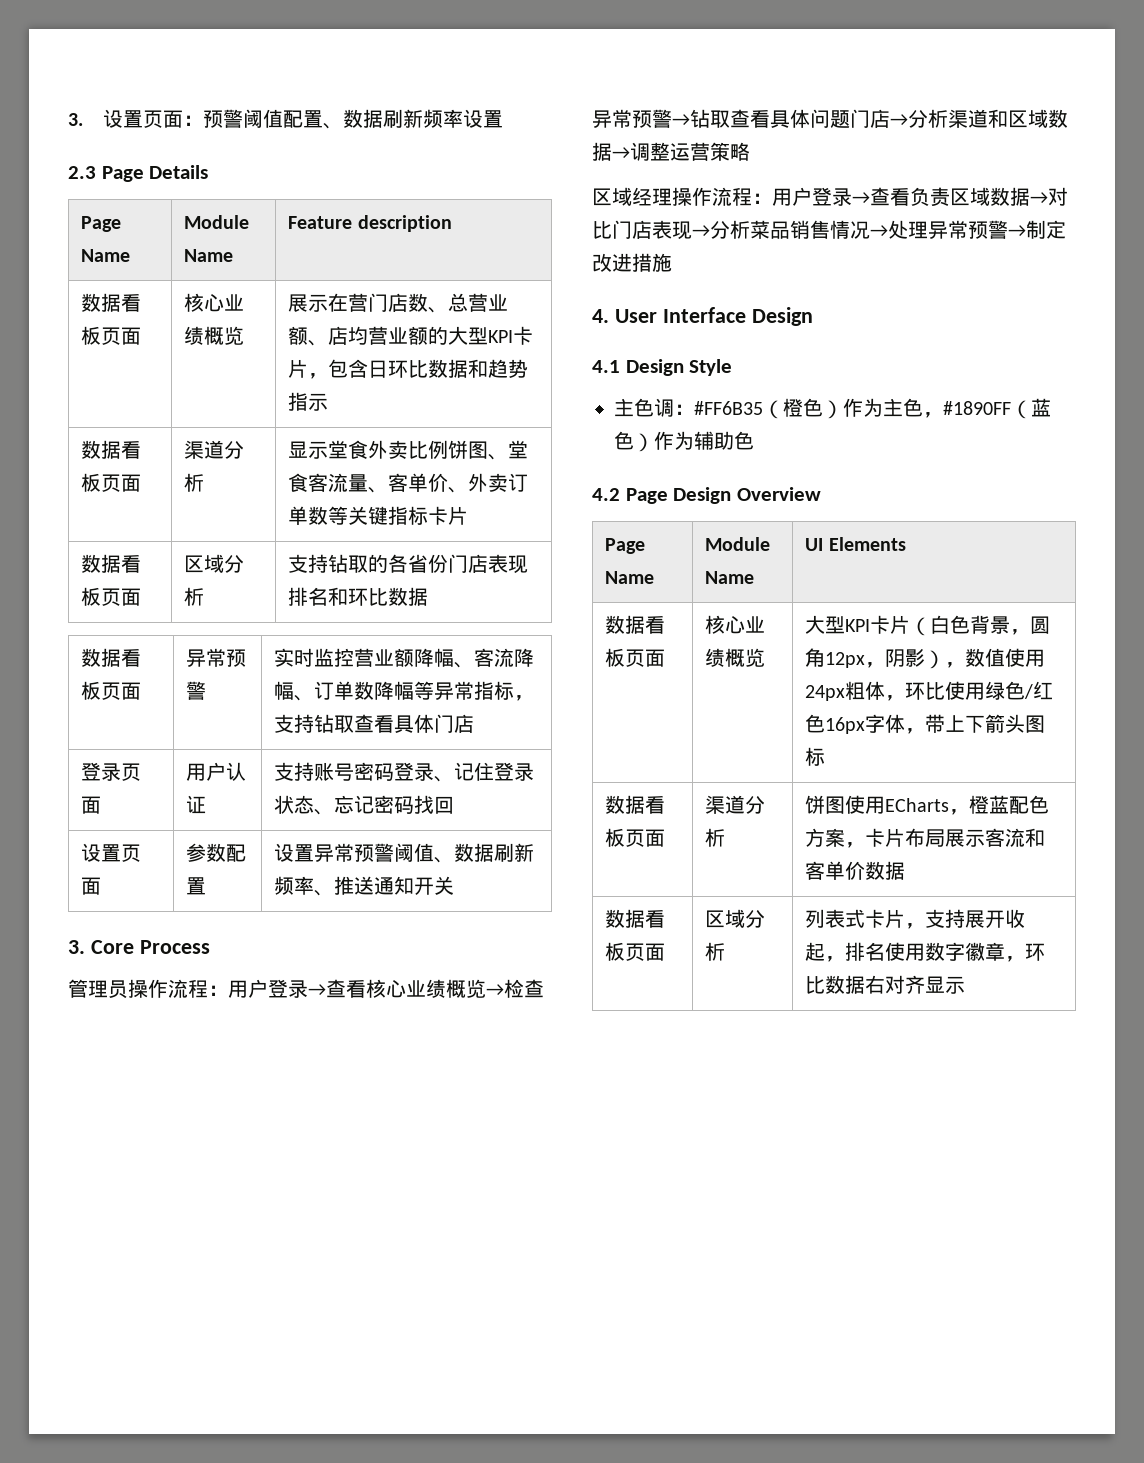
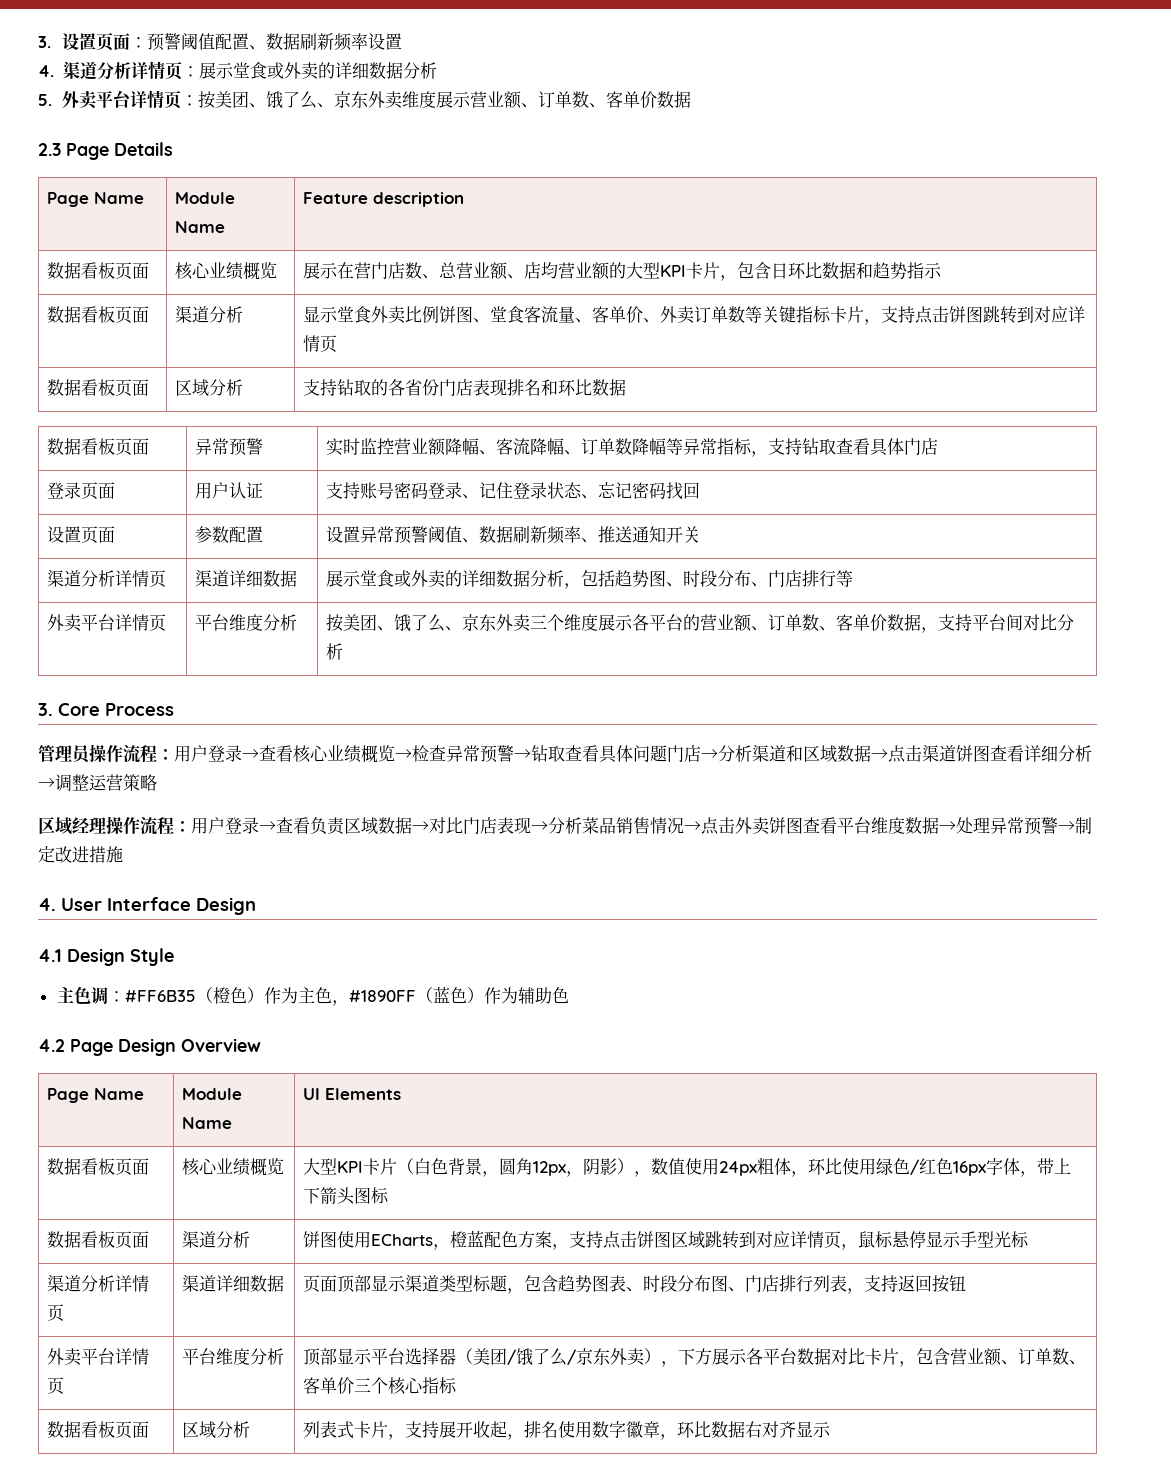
(503, 119) none -> [38,61,437,80] [38,90,692,109] // 4.渠道分析详情页：展示堂食或外卖的详细数据分析 // 5.外卖平台详情页：按美团、饿了么、京东外卖维度展示营业额、订单数、客单价数据
(469, 515) none -> [864,306,1086,325] [303,335,338,353] ，支持点击饼图跳转到对应详情页
(455, 885) none -> [47,570,167,588] [195,570,298,587] [326,570,854,589] [47,614,167,632] [195,614,298,631] [326,614,1075,633] [326,643,344,660] // 渠道分析详情页 | 渠道详细数据 | 展示堂食或外卖的详细数据分析，包括趋势图、时段分布、门店排行等 // 外卖平台详情页 | 平台维度分析 | 按美团、饿了么、京东外卖三个维度展示各平台的营业额、订单数、客单价数据，支持平台间对比分析
(630, 153) none -> [888,745,1092,763] [38,778,55,789] 点击渠道饼图查看详细分析→
(888, 231) none -> [701,817,956,835] 点击外卖饼图查看平台维度数据→
[865,828,1046,847] [805,861,906,880] 卡片布局展示客流和客单价数据 -> [569,1231,1030,1250] [47,1275,150,1292] [47,1304,65,1322] [182,1275,285,1292] [303,1275,967,1294] [47,1348,150,1366] [47,1377,65,1395] [182,1348,285,1365] [303,1347,1087,1367] [303,1377,458,1395] 支持点击饼图区域跳转到对应详情页，鼠标悬停显示手型光标 // 渠道分析详情页 | 渠道详细数据 | 页面顶部显示渠道类型标题，包含趋势图表、时段分布图、门店排行列表，支持返回按钮 // 外卖平台详情页 | 平台维度分析 | 顶部显示平台选择器（美团/饿了么/京东外卖），下方展示各平台数据对比卡片，包含营业额、订单数、客单价三个核心指标

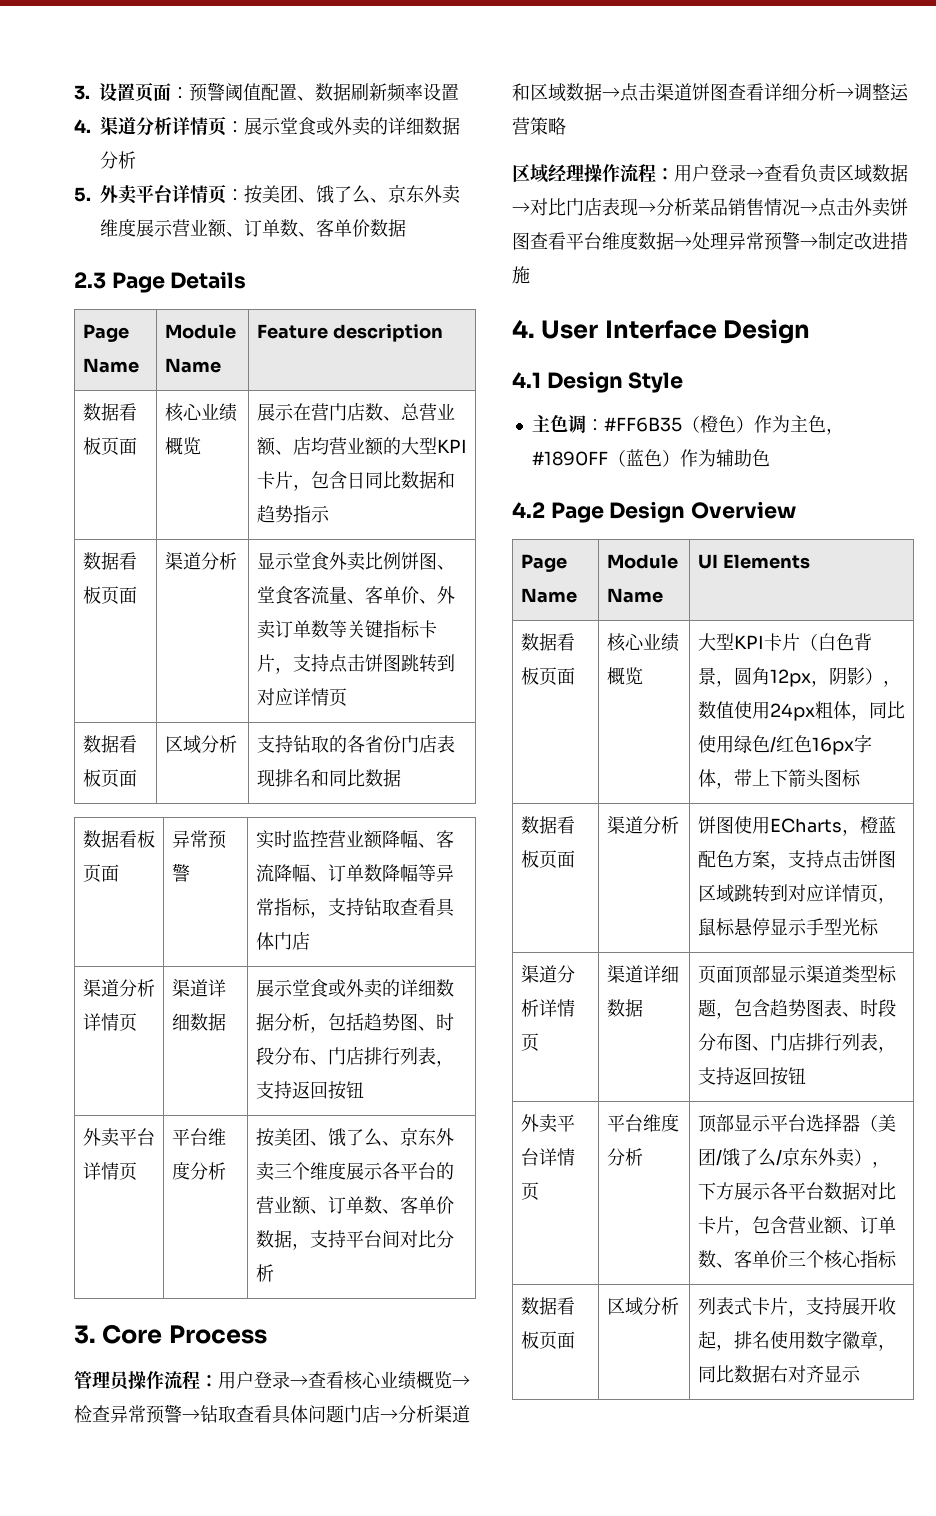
[788,262,807,279] 环 -> [364,472,383,489] 同
[558,379,577,396] 环 -> [328,770,347,787] 同
[47,482,116,500] [195,482,264,499] [326,482,701,500] [47,526,116,544] [195,526,264,543] [326,526,701,544] // 登录页面 | 用户认证 | 支持账号密码登录、记住登录状态、忘记密码找回 // 设置页面 | 参数配置 | 设置异常预警阈值、数据刷新频率、推送通知开关 -> (310, 940) none
[836,570,854,587] 等 -> [399,1047,454,1067] [255,1081,364,1100] 列表，支持返回按钮
[808,1158,827,1175] 环 -> [868,702,887,719] 同
[677,1421,696,1438] 环 -> [697,1366,716,1383] 同

